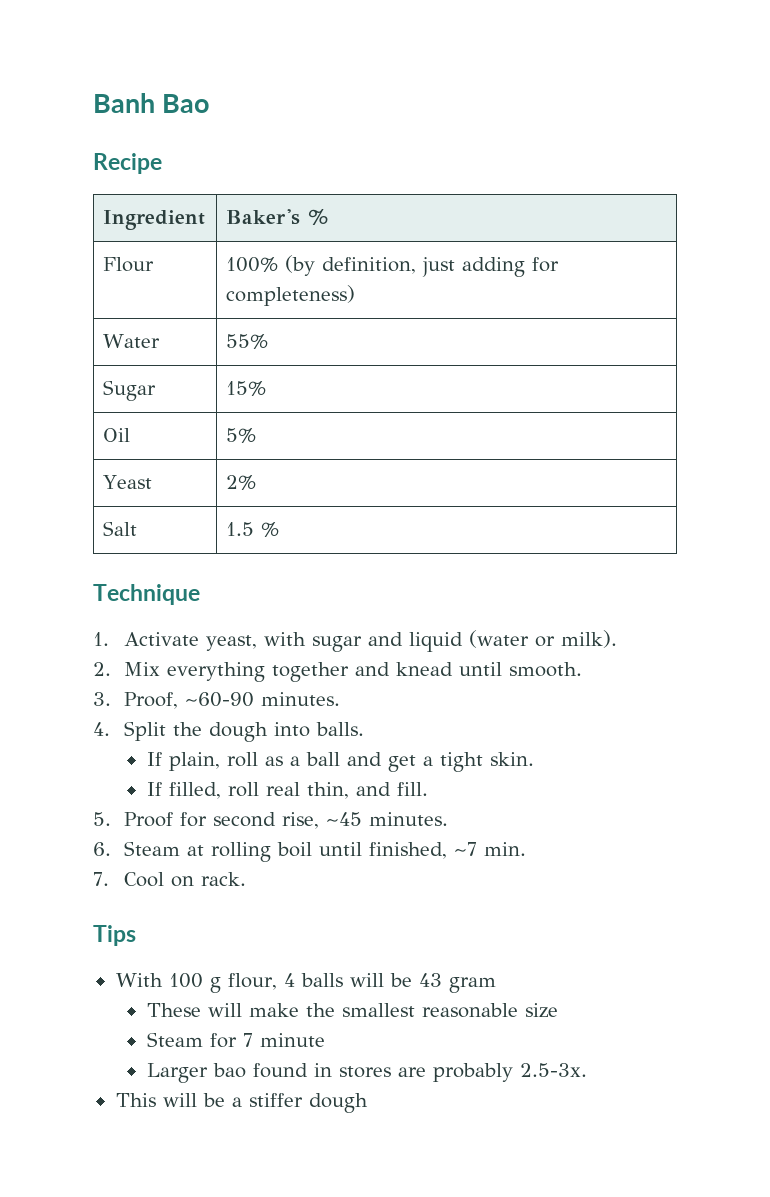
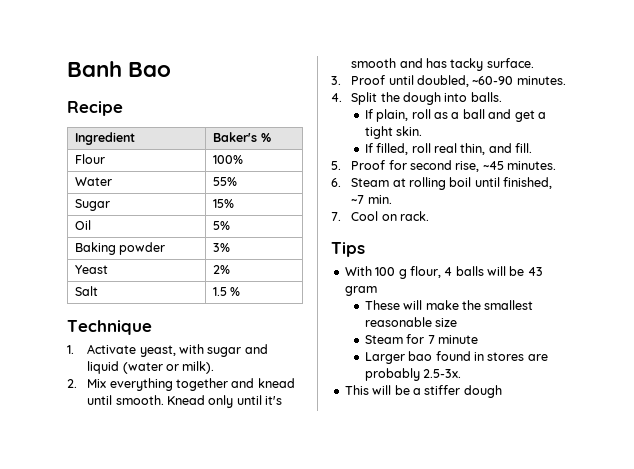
[285,255,560,277] [226,285,356,306] (by definition, just adding for completeness) -> (243, 159) none
(257, 435) none -> [74,242,166,255] [212,243,230,252] // Baking powder | 3%
[93,692,179,709] // 3. Proof, -> [166,395,283,408] [351,58,534,71] [331,75,469,87] Knead only until it's smooth and has tacky surface. // 3. Proof until doubled,

